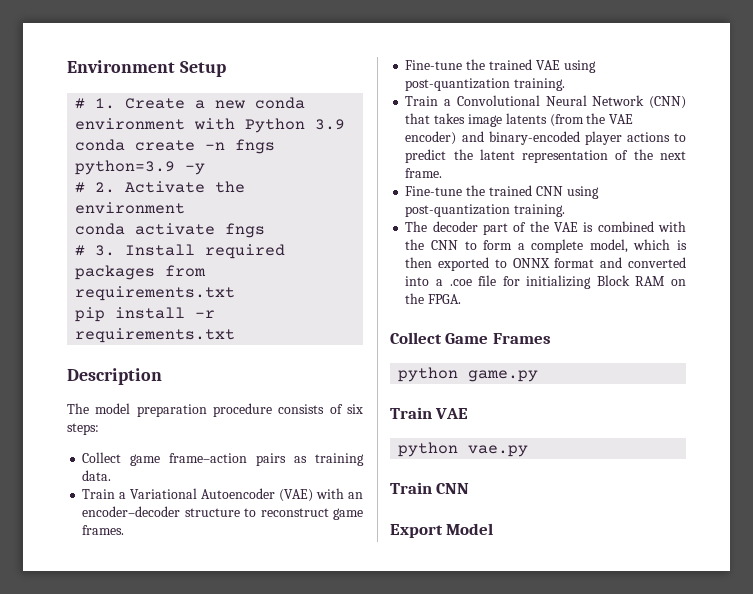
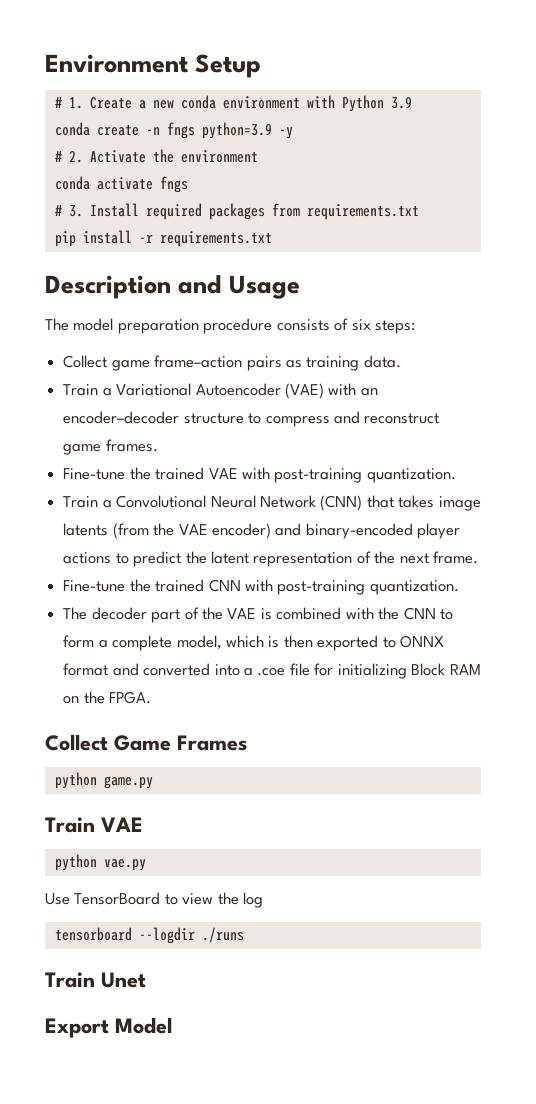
(162, 376) none -> [178,275,301,299] and Usage
(257, 512) none -> [265,411,360,427] compress and
[563,60,596,73] [405,78,566,91] using post-quantization training. -> [241,467,456,483] with post-training quantization.
[566,186,599,199] [405,204,566,217] using post-quantization training. -> [244,579,459,595] with post-training quantization.
[390,482,470,494] // Train CNN -> [45,892,264,908] [54,927,244,944] [45,972,146,988] // Use TensorBoard to view the log // tensorboard --logdir ./runs // Train Unet

